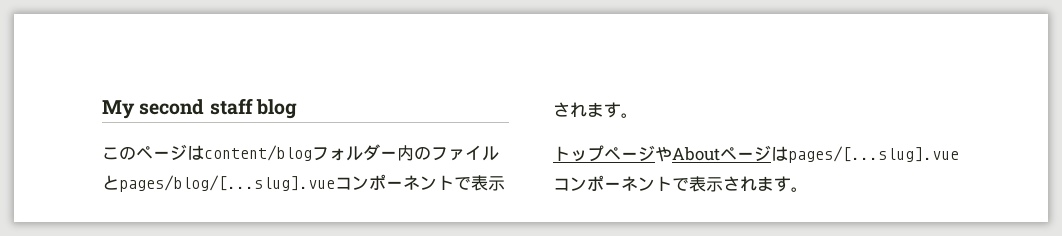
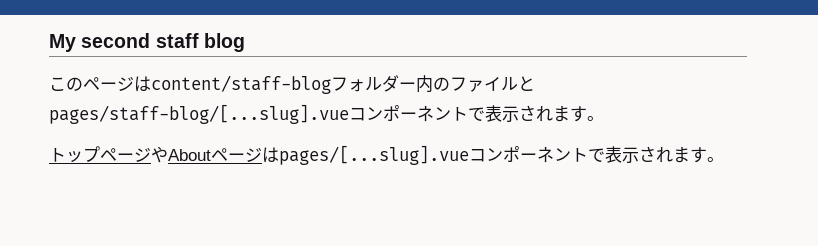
[204,145,312,161] content/blog -> [151,75,331,94] content/staff-blog
[119,175,335,192] pages/blog/[...slug].vue -> [49,104,349,124] pages/staff-blog/[...slug].vue

